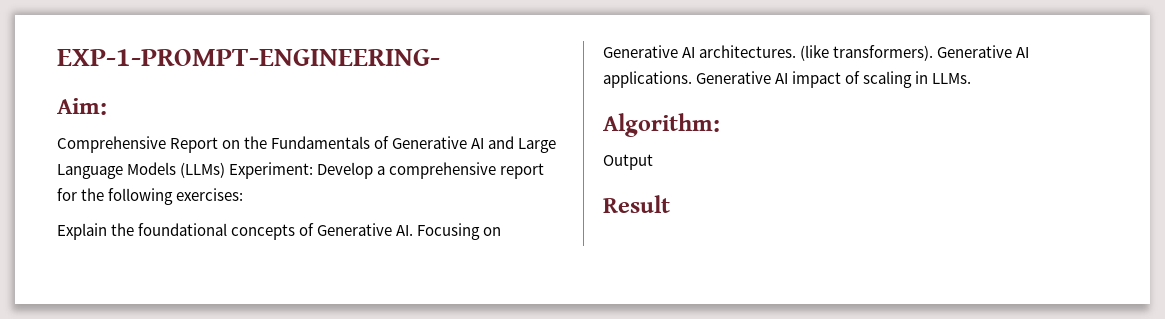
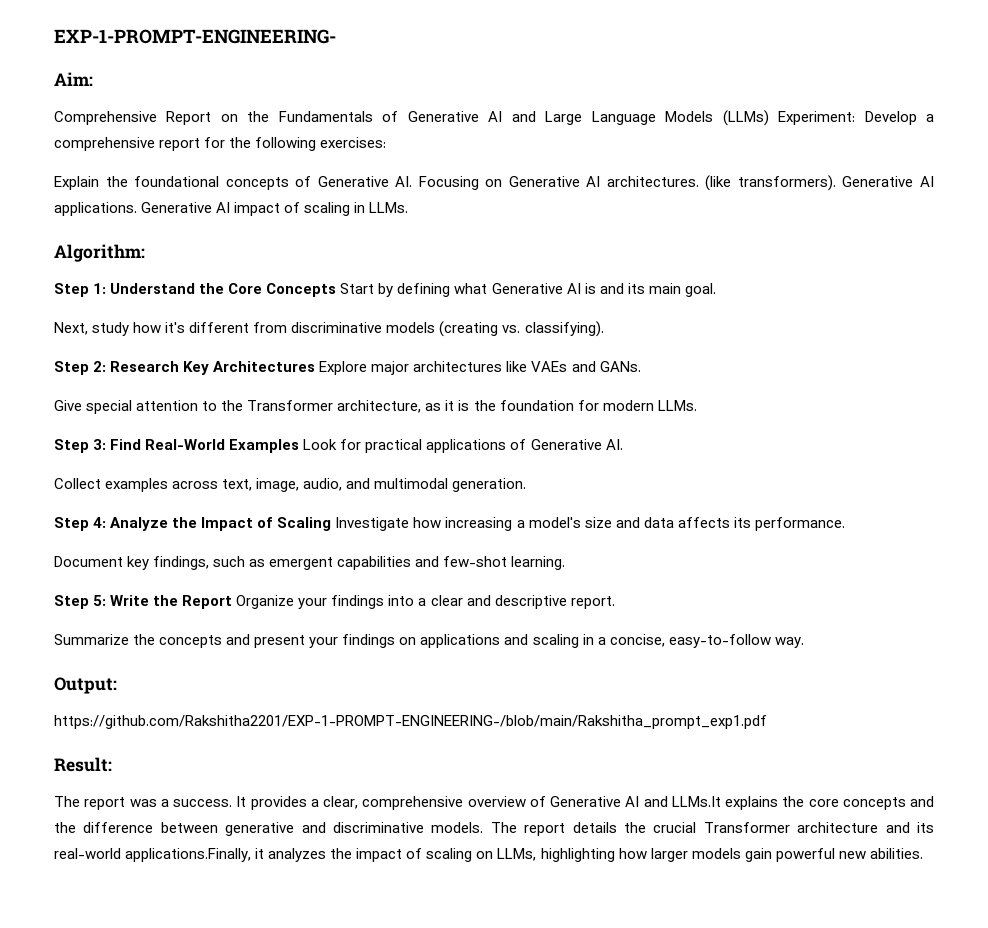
[603,154,653,170] [603,195,670,213] Output // Result -> [54,283,716,297] [54,321,604,337] [54,361,641,375] [54,400,697,414] [54,439,623,453] [54,478,527,492] [54,517,845,531] [54,556,566,570] [54,595,615,609] [54,634,804,648] [54,677,117,694] [54,715,767,729] [54,757,112,772] [54,796,934,810] [54,822,934,836] [54,848,923,862] Step 1: Understand the Core Concepts Start by defining what Generative AI is and its main goal. // Next, study how it's different from discriminative models (creating vs. classifying). // Step 2: Research Key Architectures Explore major architectures like VAEs and GANs. // Give special attention to the Transformer architecture, as it is the foundation for modern LLMs. // Step 3: Find Real-World Examples Look for practical applications of Generative AI. // Collect examples across text, image, audio, and multimodal generation. // Step 4: Analyze the Impact of Scaling Investigate how increasing a model's size and data affects its performance. // Document key findings, such as emergent capabilities and few-shot learning. // Step 5: Write the Report Organize your findings into a clear and descriptive report. // Summarize the concepts and present your findings on applications and scaling in a concise, easy-to-follow way. // Output: // https://github.com/Rakshitha2201/EXP-1-PROMPT-ENGINEERING-/blob/main/Rakshitha_prompt_exp1.pdf // Result: // The report was a success. It provides a clear, comprehensive overview of Generative AI and LLMs.It explains the core concepts and the difference between generative and discriminative models. The report details the crucial Transformer architecture and its real-world applications.Finally, it analyzes the impact of scaling on LLMs, highlighting how larger models gain powerful new abilities.

